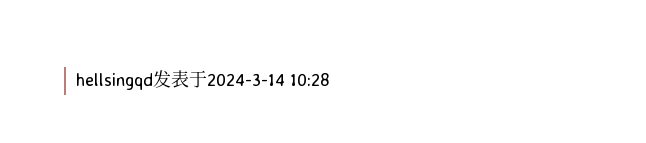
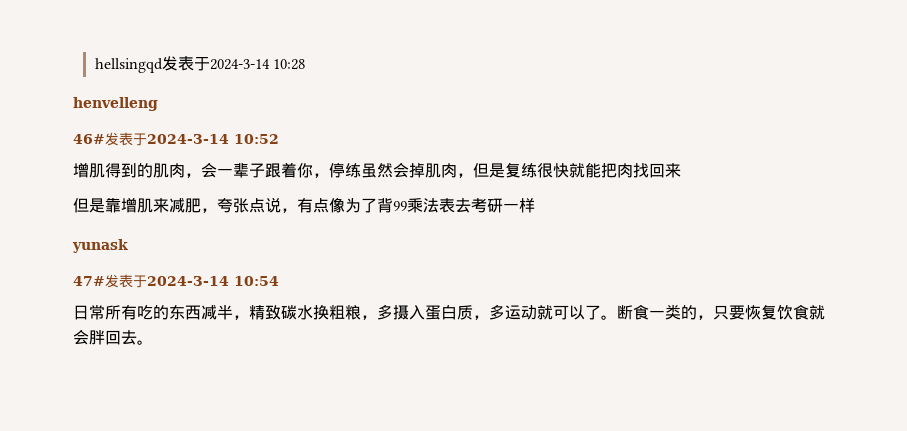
(331, 79) none -> [73,97,158,111] [73,132,279,146] [73,162,681,178] [73,197,535,213] [72,239,128,253] [73,274,279,288] [73,304,825,320] [73,329,153,345] // henvelleng // 46#发表于2024-3-14 10:52 // 增肌得到的肌肉，会一辈子跟着你，停练虽然会掉肌肉，但是复练很快就能把肉找回来 // 但是靠增肌来减肥，夸张点说，有点像为了背99乘法表去考研一样 // yunask // 47#发表于2024-3-14 10:54 // 日常所有吃的东西减半，精致碳水换粗粮，多摄入蛋白质，多运动就可以了。断食一类的，只要恢复饮食就会胖回去。

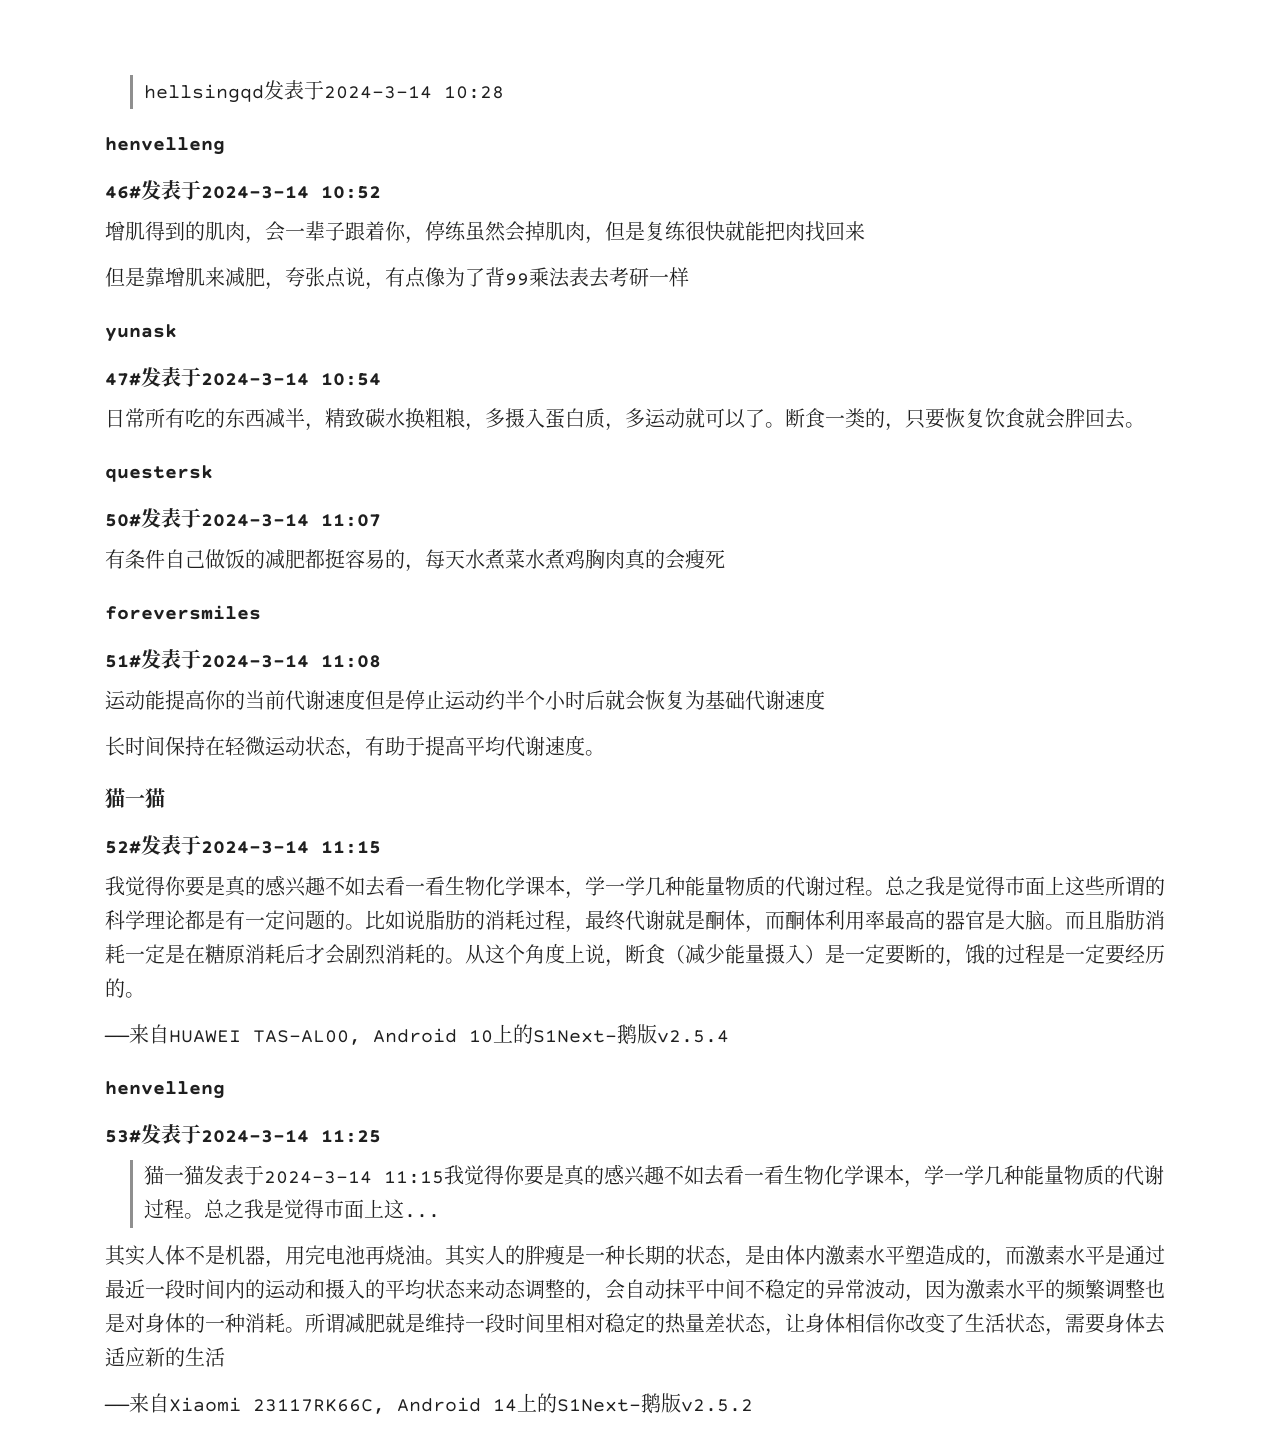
(153, 342) none -> [105,465,213,482] [105,508,381,528] [105,549,725,572] [105,605,261,620] [105,649,381,669] [105,689,825,711] [105,735,605,759] [105,788,165,808] [105,835,381,855] [105,875,1165,899] [105,910,1165,933] [105,943,1165,967] [105,978,145,998] [104,1024,729,1045] [105,1081,225,1099] [105,1124,381,1144] [144,1164,1165,1188] [144,1199,441,1219] [105,1245,1165,1268] [105,1279,1165,1302] [105,1313,1165,1336] [105,1347,225,1367] [104,1393,753,1414] // questersk // 50#发表于2024-3-14 11:07 // 有条件自己做饭的减肥都挺容易的，每天水煮菜水煮鸡胸肉真的会瘦死 // foreversmiles // 51#发表于2024-3-14 11:08 // 运动能提高你的当前代谢速度但是停止运动约半个小时后就会恢复为基础代谢速度 // 长时间保持在轻微运动状态，有助于提高平均代谢速度。 // 猫一猫 // 52#发表于2024-3-14 11:15 // 我觉得你要是真的感兴趣不如去看一看生物化学课本，学一学几种能量物质的代谢过程。总之我是觉得市面上这些所谓的科学理论都是有一定问题的。比如说脂肪的消耗过程，最终代谢就是酮体，而酮体利用率最高的器官是大脑。而且脂肪消耗一定是在糖原消耗后才会剧烈消耗的。从这个角度上说，断食（减少能量摄入）是一定要断的，饿的过程是一定要经历的。 // ——来自HUAWEI TAS-AL00, Android 10上的S1Next-鹅版v2.5.4 // henvelleng // 53#发表于2024-3-14 11:25 // 猫一猫发表于2024-3-14 11:15我觉得你要是真的感兴趣不如去看一看生物化学课本，学一学几种能量物质的代谢过程。总之我是觉得市面上这... // 其实人体不是机器，用完电池再烧油。其实人的胖瘦是一种长期的状态，是由体内激素水平塑造成的，而激素水平是通过最近一段时间内的运动和摄入的平均状态来动态调整的，会自动抹平中间不稳定的异常波动，因为激素水平的频繁调整也是对身体的一种消耗。所谓减肥就是维持一段时间里相对稳定的热量差状态，让身体相信你改变了生活状态，需要身体去适应新的生活 // ——来自Xiaomi 23117RK66C, Android 14上的S1Next-鹅版v2.5.2

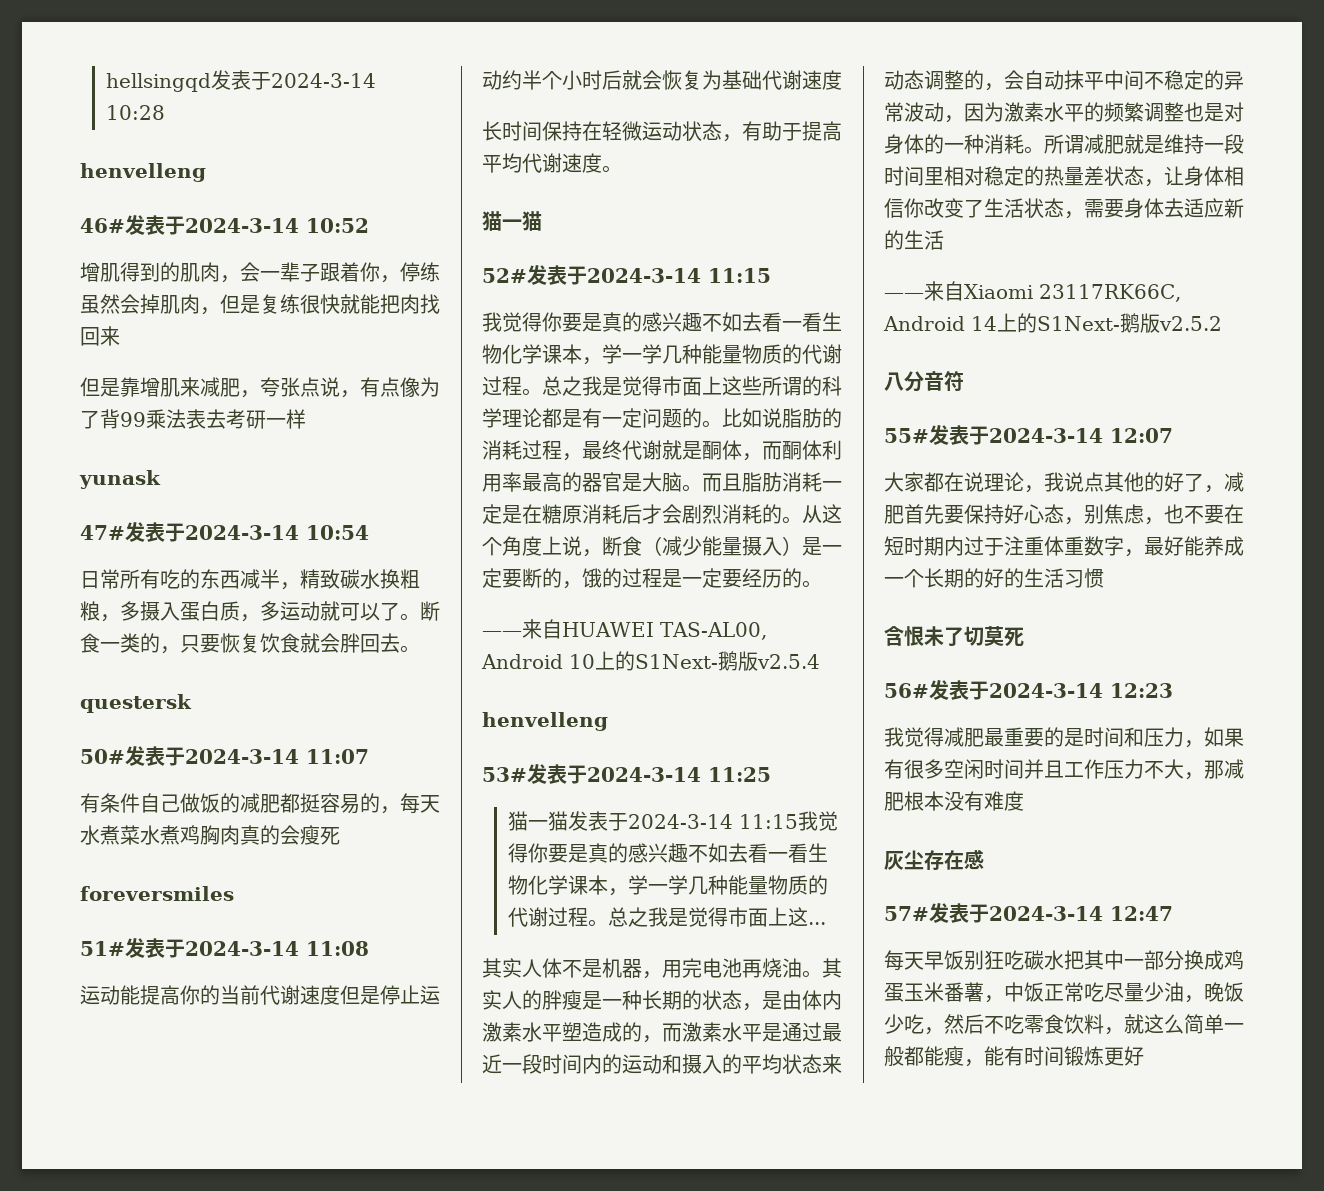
(753, 1405) none -> [884,371,964,392] [884,425,1173,445] [884,472,1244,493] [884,504,1244,525] [884,536,1244,557] [884,568,1104,588] [884,626,1024,647] [884,680,1173,700] [884,727,1244,748] [884,759,1244,780] [884,791,1024,811] [884,849,984,870] [884,903,1173,923] [884,950,1244,971] [884,982,1244,1003] [884,1014,1244,1035] [884,1046,1144,1067] // 八分音符 // 55#发表于2024-3-14 12:07 // 大家都在说理论，我说点其他的好了，减肥首先要保持好心态，别焦虑，也不要在短时期内过于注重体重数字，最好能养成一个长期的好的生活习惯 // 含恨未了切莫死 // 56#发表于2024-3-14 12:23 // 我觉得减肥最重要的是时间和压力，如果有很多空闲时间并且工作压力不大，那减肥根本没有难度 // 灰尘存在感 // 57#发表于2024-3-14 12:47 // 每天早饭别狂吃碳水把其中一部分换成鸡蛋玉米番薯，中饭正常吃尽量少油，晚饭少吃，然后不吃零食饮料，就这么简单一般都能瘦，能有时间锻炼更好

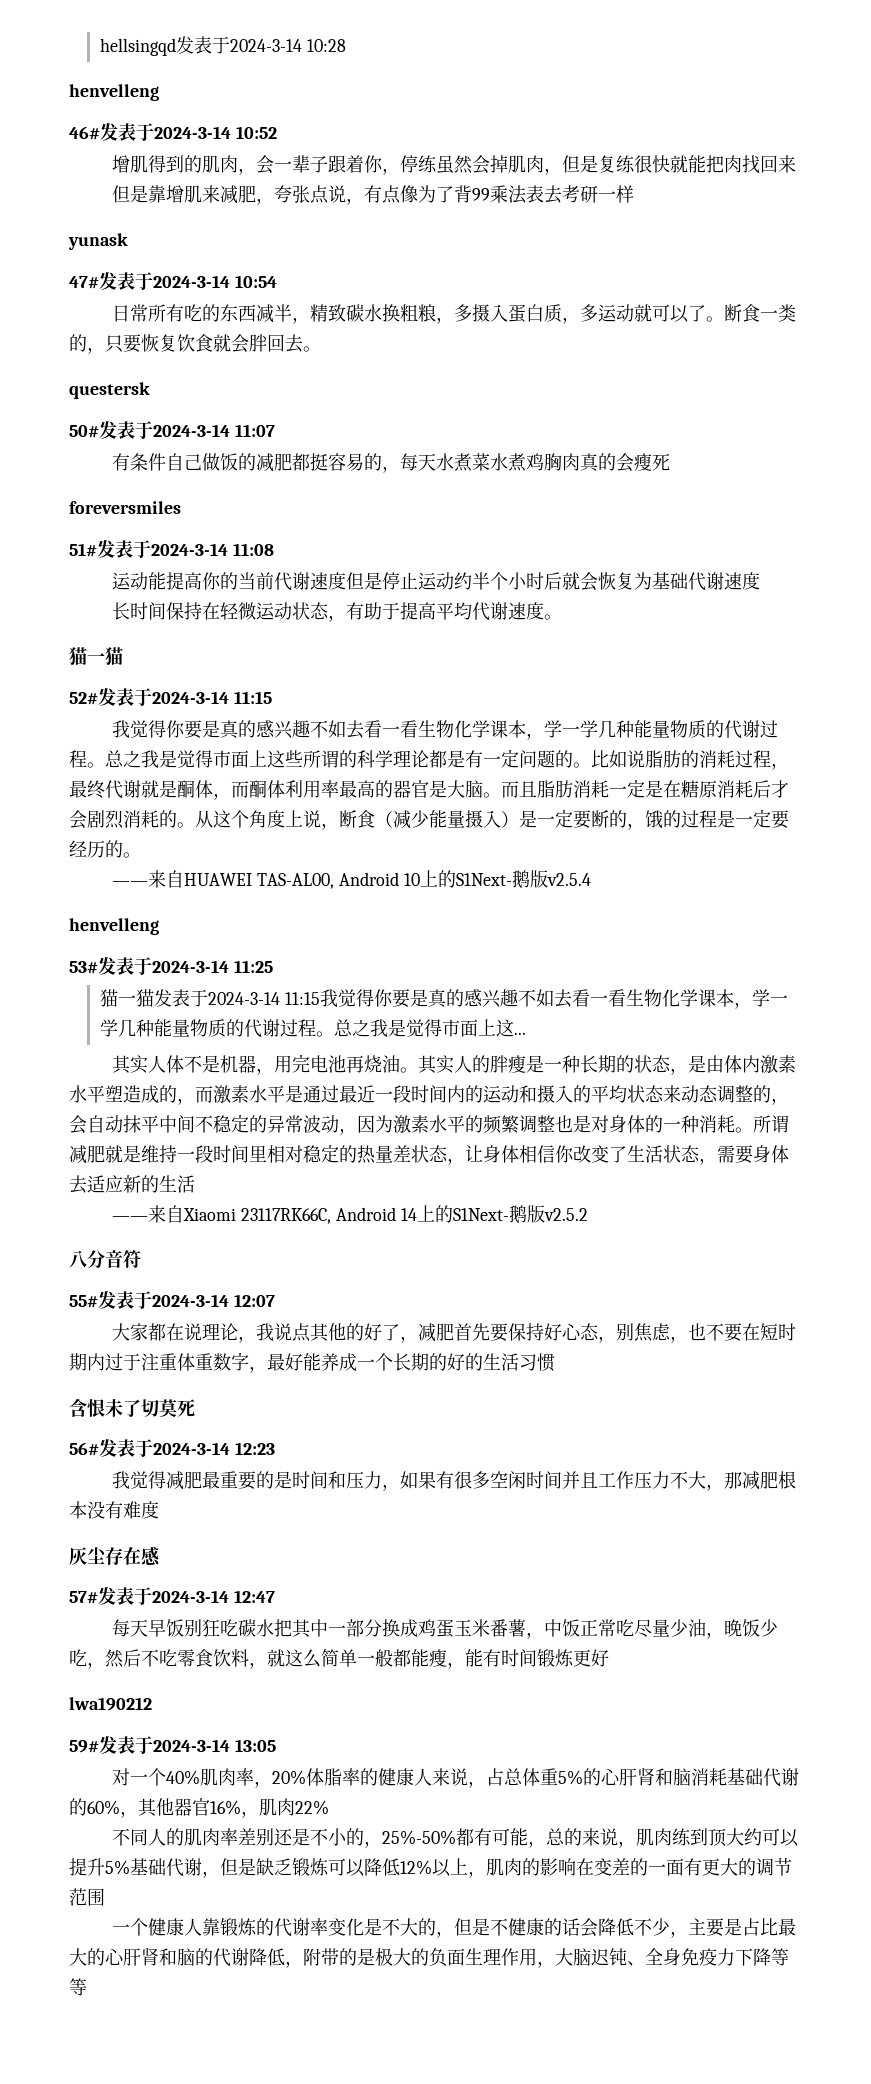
(1144, 1056) none -> [69,1697,152,1711] [69,1736,276,1754] [112,1767,800,1788] [69,1798,329,1818] [112,1828,800,1848] [69,1858,792,1878] [69,1888,105,1906] [112,1918,797,1938] [69,1947,789,1968] [69,1978,87,1996] // lwa190212 // 59#发表于2024-3-14 13:05 // 对一个40%肌肉率，20%体脂率的健康人来说，占总体重5%的心肝肾和脑消耗基础代谢的60%，其他器官16%，肌肉22% // 不同人的肌肉率差别还是不小的，25%-50%都有可能，总的来说，肌肉练到顶大约可以提升5%基础代谢，但是缺乏锻炼可以降低12%以上，肌肉的影响在变差的一面有更大的调节范围 // 一个健康人靠锻炼的代谢率变化是不大的，但是不健康的话会降低不少，主要是占比最大的心肝肾和脑的代谢降低，附带的是极大的负面生理作用，大脑迟钝、全身免疫力下降等等

